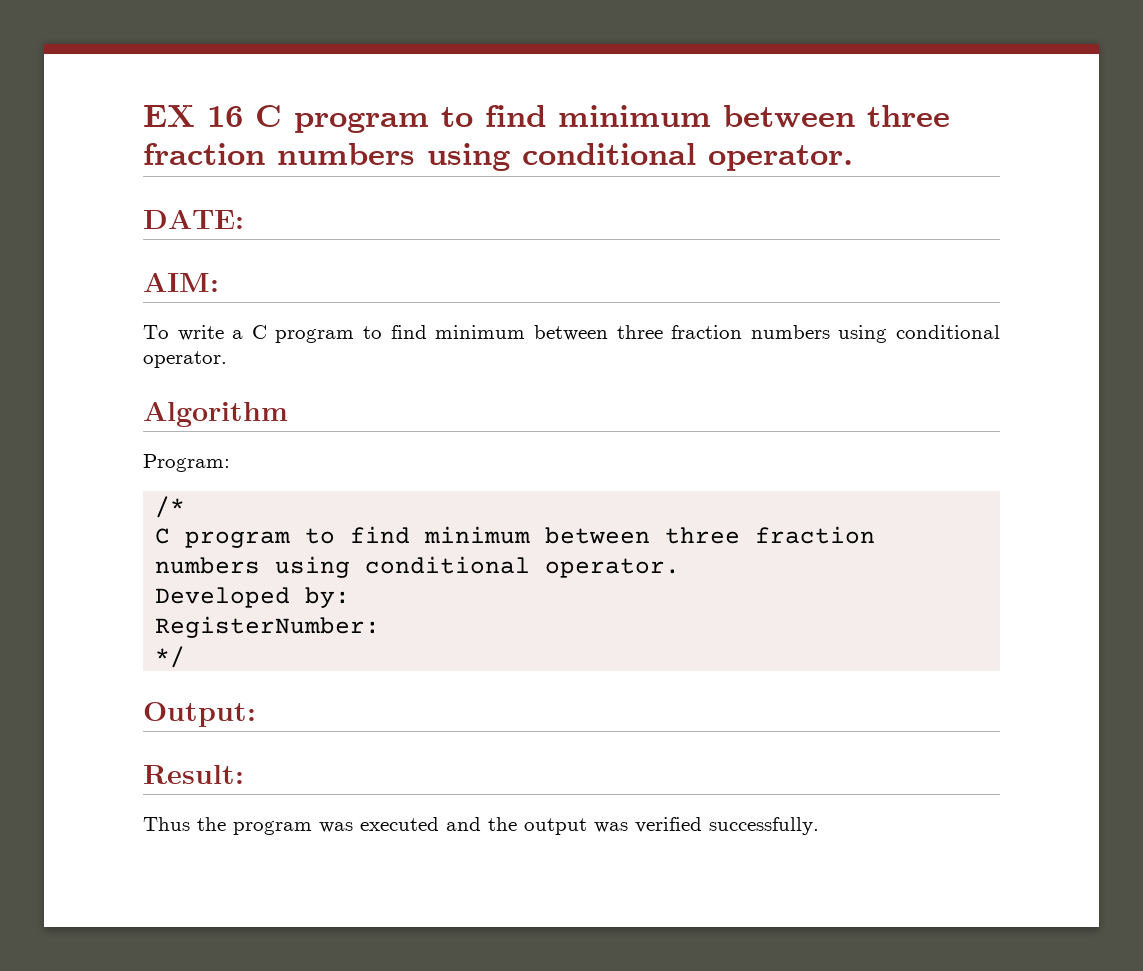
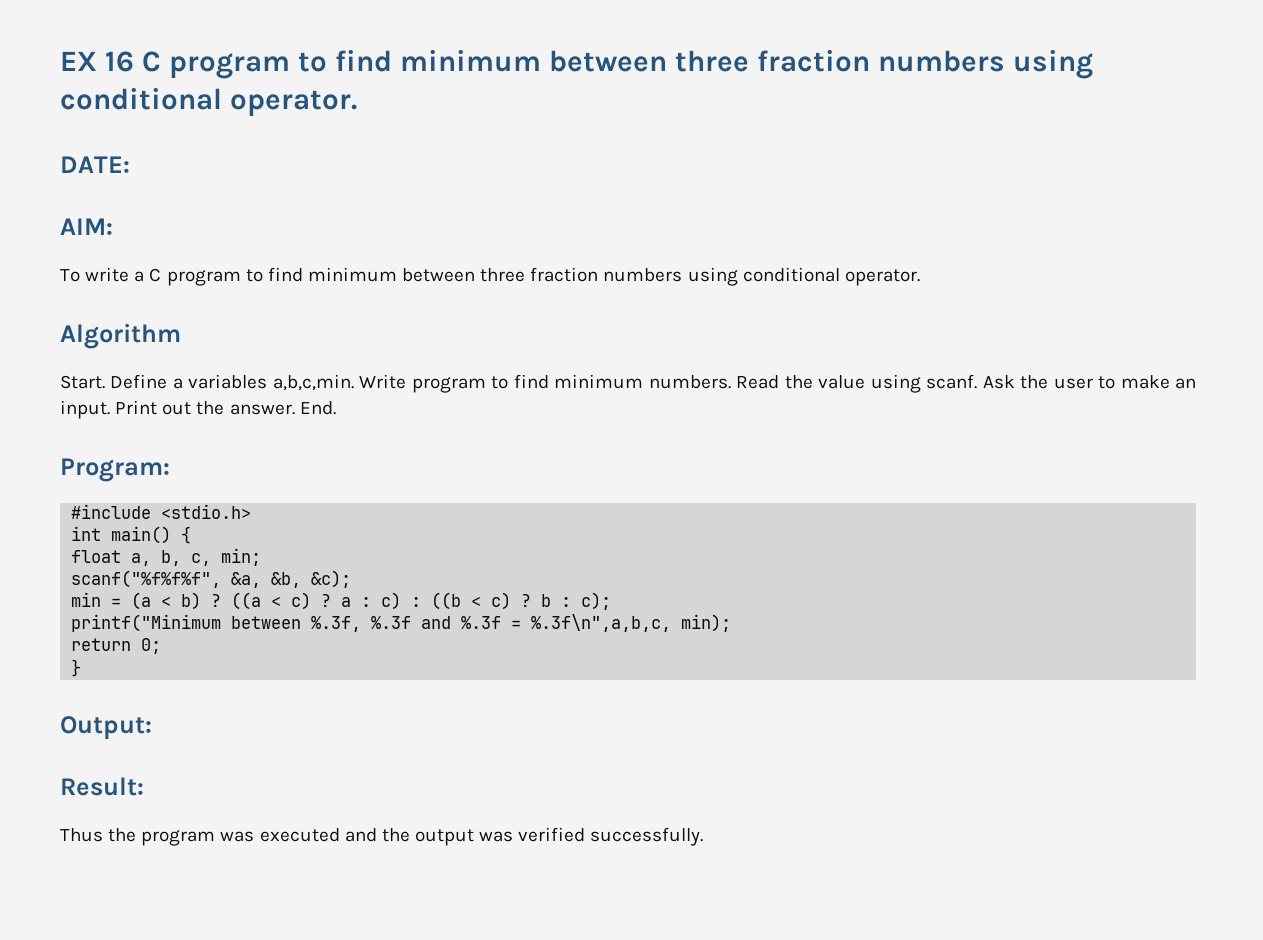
[143,454,230,472] [155,496,186,518] [155,526,876,548] [155,556,681,578] [155,587,351,608] [155,616,381,638] [155,646,186,668] Program: // /* // C program to find minimum between three fraction numbers using conditional operator. // Developed by: // RegisterNumber: // */ -> [60,374,1196,393] [60,400,336,419] [60,458,170,482] [71,504,252,519] [71,526,192,544] [71,548,262,566] [71,570,352,588] [71,592,612,610] [71,614,732,632] [71,638,162,654] [71,659,82,677] Start. Define a variables a,b,c,min. Write program to find minimum numbers. Read the value using scanf. Ask the user to make an input. Print out the answer. End. // Program: // #include <stdio.h> // int main() { // float a, b, c, min; // scanf("%f%f%f", &a, &b, &c); // min = (a < b) ? ((a < c) ? a : c) : ((b < c) ? b : c); // printf("Minimum between %.3f, %.3f and %.3f = %.3f\n",a,b,c, min); // return 0; // }

